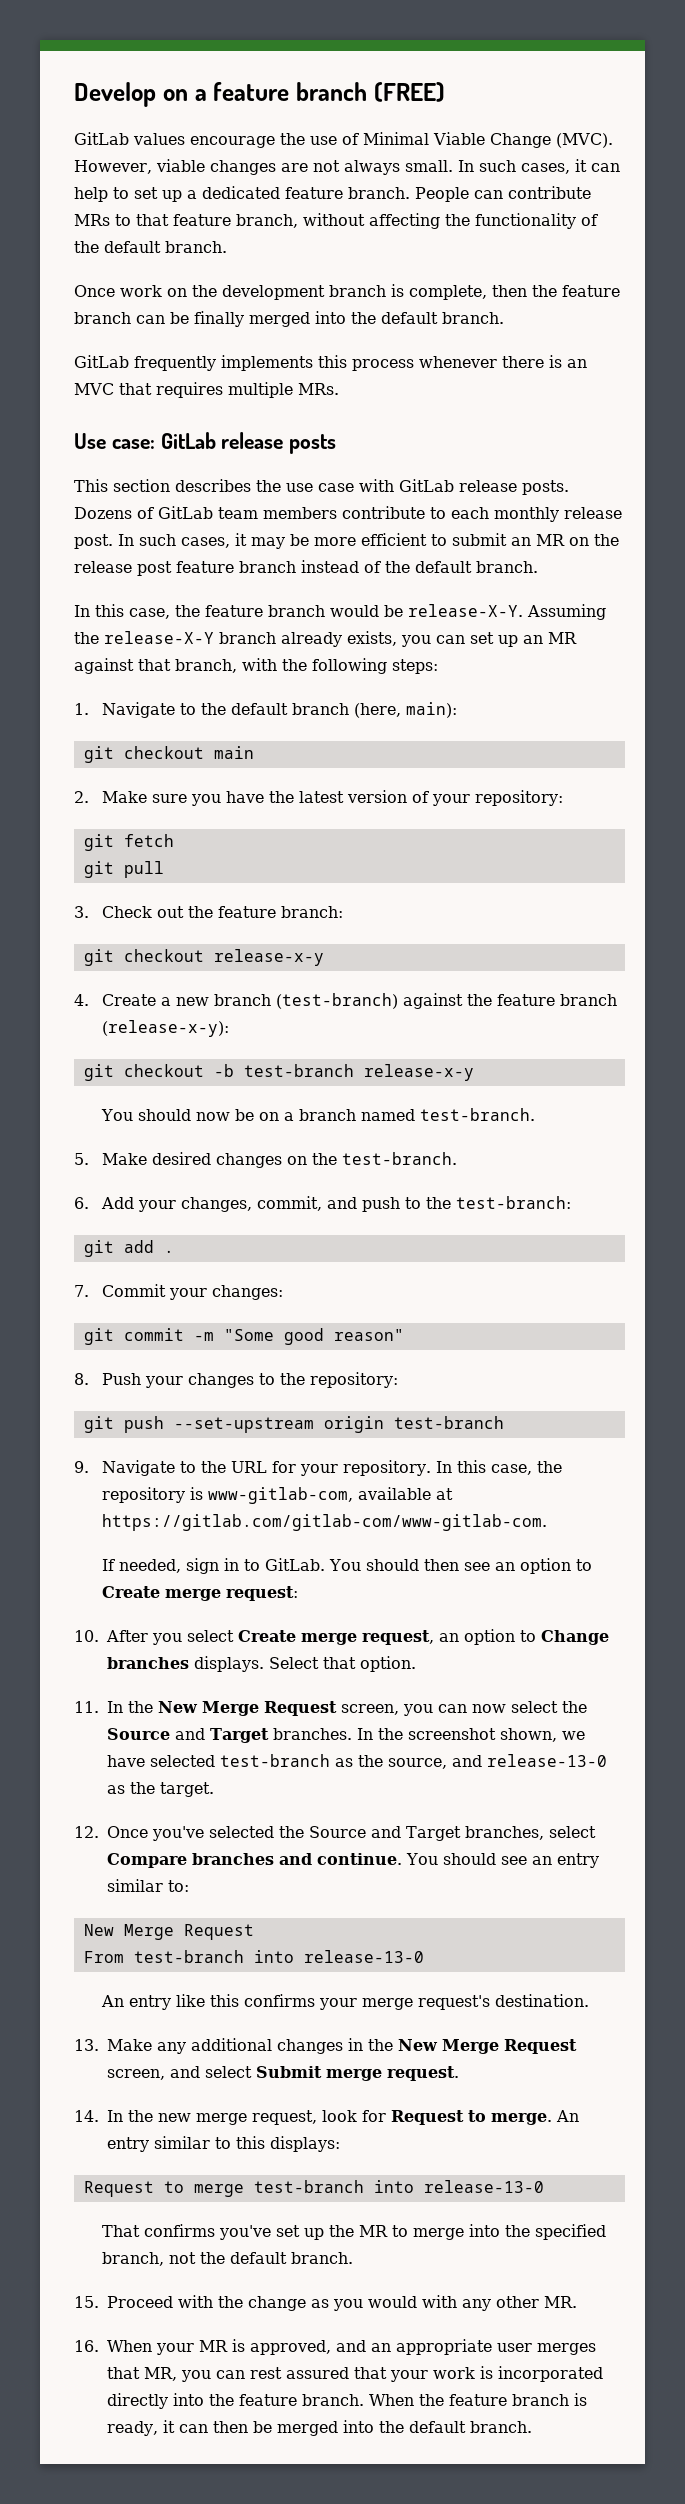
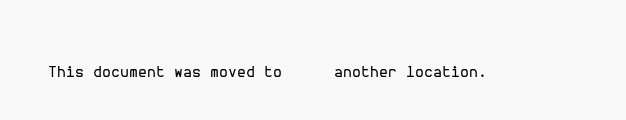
[74,82,445,107] [74,132,613,148] [74,159,620,175] [74,186,591,202] [74,213,598,229] [74,241,227,253] [74,284,620,300] [74,311,504,327] [74,355,587,371] [74,382,339,398] [74,432,337,454] [74,479,569,495] [74,506,622,522] [74,533,619,549] [74,560,538,576] [74,604,606,620] [74,631,577,647] [74,658,438,674] [74,702,458,718] [83,746,254,763] [74,790,564,806] [83,834,174,851] [83,861,164,878] [74,906,344,918] [83,949,324,966] [74,993,618,1009] [102,1020,230,1037] [83,1064,474,1081] [101,1108,536,1121] [74,1152,458,1168] [74,1196,572,1212] [83,1240,174,1257] [74,1284,284,1300] [83,1328,404,1345] [74,1372,399,1388] [83,1416,504,1433] [74,1460,563,1476] [102,1487,454,1504] [102,1514,548,1531] [102,1558,593,1574] [102,1586,299,1601] [74,1629,609,1645] [107,1656,416,1672] [74,1701,587,1716] [107,1728,585,1743] [107,1754,607,1769] [107,1782,214,1797] [74,1826,596,1841] [107,1853,599,1868] [107,1879,189,1892] [83,1924,254,1940] [83,1950,424,1963] [101,1994,590,2010] [74,2038,577,2054] [107,2066,459,2081] [74,2110,579,2125] [107,2136,340,2152] [83,2180,544,2197] [102,2224,607,2240] [102,2252,354,2266] [74,2295,577,2311] [74,2339,596,2355] [107,2366,603,2382] [107,2393,587,2409] [107,2420,532,2436] Develop on a feature branch (FREE) // GitLab values encourage the use of Minimal Viable Change (MVC). However, viable changes are not always small. In such cases, it can help to set up a dedicated feature branch. People can contribute MRs to that feature branch, without affecting the functionality of the default branch. // Once work on the development branch is complete, then the feature branch can be finally merged into the default branch. // GitLab frequently implements this process whenever there is an MVC that requires multiple MRs. // Use case: GitLab release posts // This section describes the use case with GitLab release posts. Dozens of GitLab team members contribute to each monthly release post. In such cases, it may be more efficient to submit an MR on the release post feature branch instead of the default branch. // In this case, the feature branch would be release-X-Y. Assuming the release-X-Y branch already exists, you can set up an MR against that branch, with the following steps: // 1. Navigate to the default branch (here, main): // git checkout main // 2. Make sure you have the latest version of your repository: // git fetch // git pull // 3. Check out the feature branch: // git checkout release-x-y // 4. Create a new branch (test-branch) against the feature branch (release-x-y): // git checkout -b test-branch release-x-y // You should now be on a branch named test-branch. // 5. Make desired changes on the test-branch. // 6. Add your changes, commit, and push to the test-branch: // git add . // 7. Commit your changes: // git commit -m "Some good reason" // 8. Push your changes to the repository: // git push --set-upstream origin test-branch // 9. Navigate to the URL for your repository. In this case, the repository is www-gitlab-com, available at https://gitlab.com/gitlab-com/www-gitlab-com. // If needed, sign in to GitLab. You should then see an option to Create merge request: // 10. After you select Create merge request, an option to Change branches displays. Select that option. // 11. In the New Merge Request screen, you can now select the Source and Target branches. In the screenshot shown, we have selected test-branch as the source, and release-13-0 as the target. // 12. Once you've selected the Source and Target branches, select Compare branches and continue. You should see an entry similar to: // New Merge Request // From test-branch into release-13-0 // An entry like this confirms your merge request's destination. // 13. Make any additional changes in the New Merge Request screen, and select Submit merge request. // 14. In the new merge request, look for Request to merge. An entry similar to this displays: // Request to merge test-branch into release-13-0 // That confirms you've set up the MR to merge into the specified branch, not the default branch. // 15. Proceed with the change as you would with any other MR. // 16. When your MR is approved, and an appropriate user merges that MR, you can rest assured that your work is incorporated directly into the feature branch. When the feature branch is ready, it can then be merged into the default branch. -> [48,66,487,77] This document was moved to another location.

